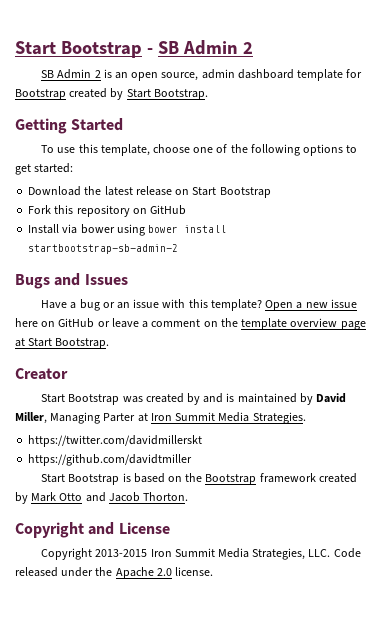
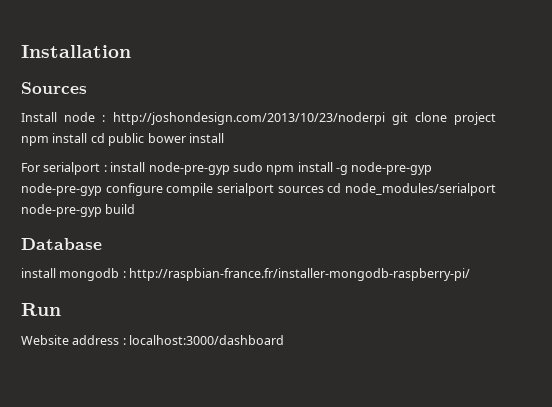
[15,40,253,58] [41,69,363,81] [15,88,208,100] [15,118,124,134] [41,144,358,156] [15,163,74,175] [28,186,271,198] [28,205,187,217] [28,224,227,236] [28,244,179,254] [15,273,128,289] [41,299,357,311] [15,318,366,330] [15,338,110,349] [15,368,68,380] [41,393,347,405] [15,412,306,424] [28,435,203,447] [28,454,193,466] [41,473,357,485] [15,492,189,504] [15,522,170,538] [41,548,361,560] [15,567,214,579] Start Bootstrap - SB Admin 2 // SB Admin 2 is an open source, admin dashboard template for Bootstrap created by Start Bootstrap. // Getting Started // To use this template, choose one of the following options to get started: // Download the latest release on Start Bootstrap // Fork this repository on GitHub // Install via bower using bower install startbootstrap-sb-admin-2 // Bugs and Issues // Have a bug or an issue with this template? Open a new issue here on GitHub or leave a comment on the template overview page at Start Bootstrap. // Creator // Start Bootstrap was created by and is maintained by David Miller, Managing Parter at Iron Summit Media Strategies. // https://twitter.com/davidmillerskt // https://github.com/davidtmiller // Start Bootstrap is based on the Bootstrap framework created by Mark Otto and Jacob Thorton. // Copyright and License // Copyright 2013-2015 Iron Summit Media Strategies, LLC. Code released under the Apache 2.0 license. -> [21,45,131,58] [21,82,87,94] [21,112,497,125] [21,133,224,146] [21,162,433,175] [21,183,497,196] [21,204,136,217] [21,238,102,250] [21,268,471,281] [21,303,61,316] [21,335,285,345] Installation // Sources // Install node : http://joshondesign.com/2013/10/23/noderpi git clone project npm install cd public bower install // For serialport : install node-pre-gyp sudo npm install -g node-pre-gyp node-pre-gyp configure compile serialport sources cd node_modules/serialport node-pre-gyp build // Database // install mongodb : http://raspbian-france.fr/installer-mongodb-raspberry-pi/ // Run // Website address : localhost:3000/dashboard

